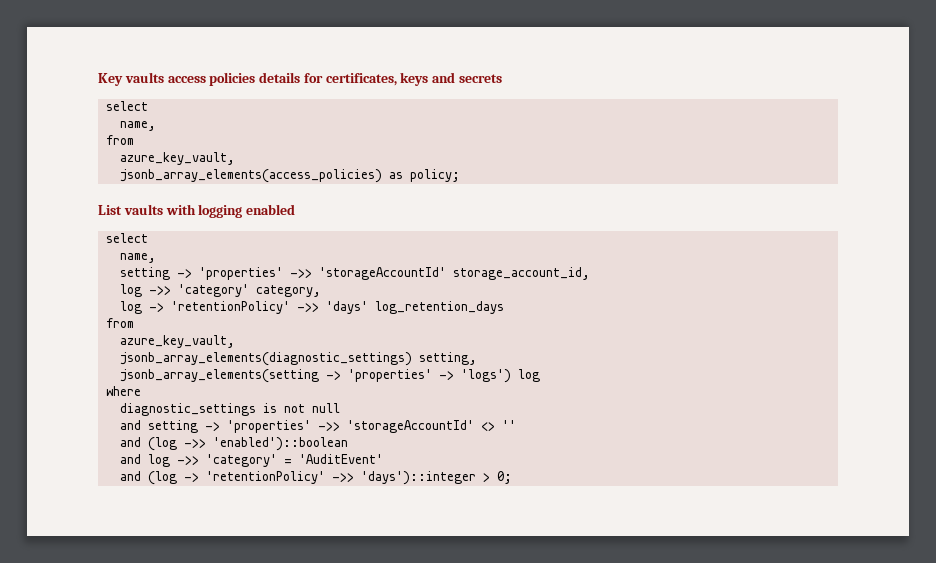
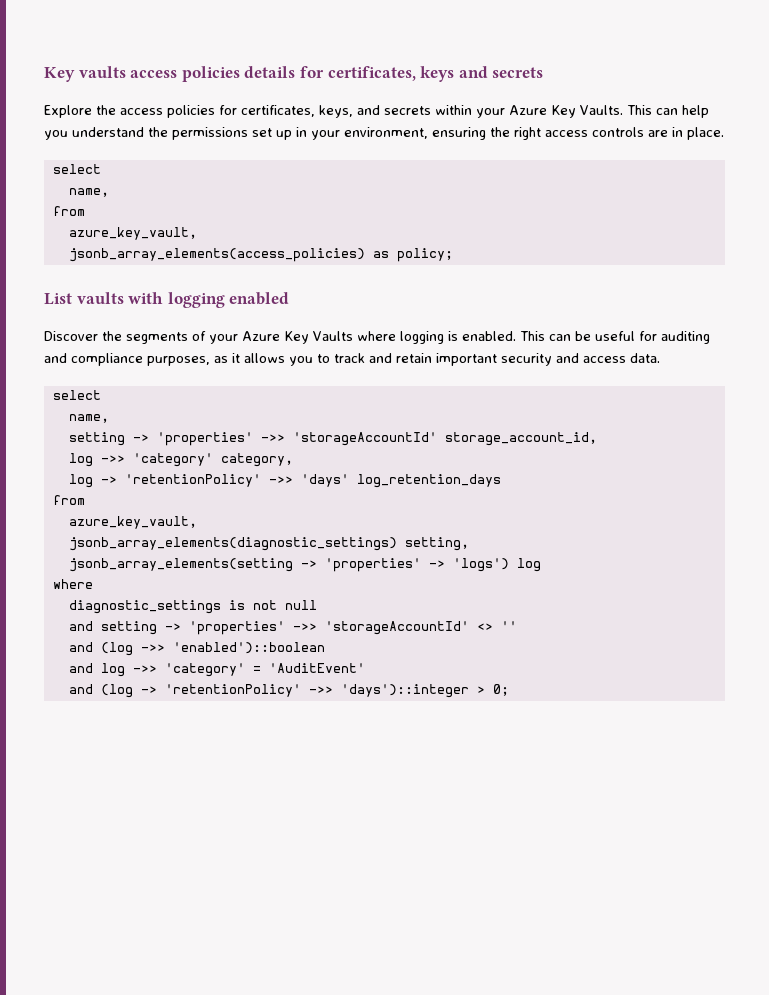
(503, 78) none -> [44,105,709,118] [44,127,724,140] // Explore the access policies for certificates, keys, and secrets within your Azure Key Vaults. This can help you understand the permissions set up in your environment, ensuring the right access controls are in place.
(296, 209) none -> [44,331,710,344] [44,353,660,366] // Discover the segments of your Azure Key Vaults where logging is enabled. This can be useful for auditing and compliance purposes, as it allows you to track and retain important security and access data.

